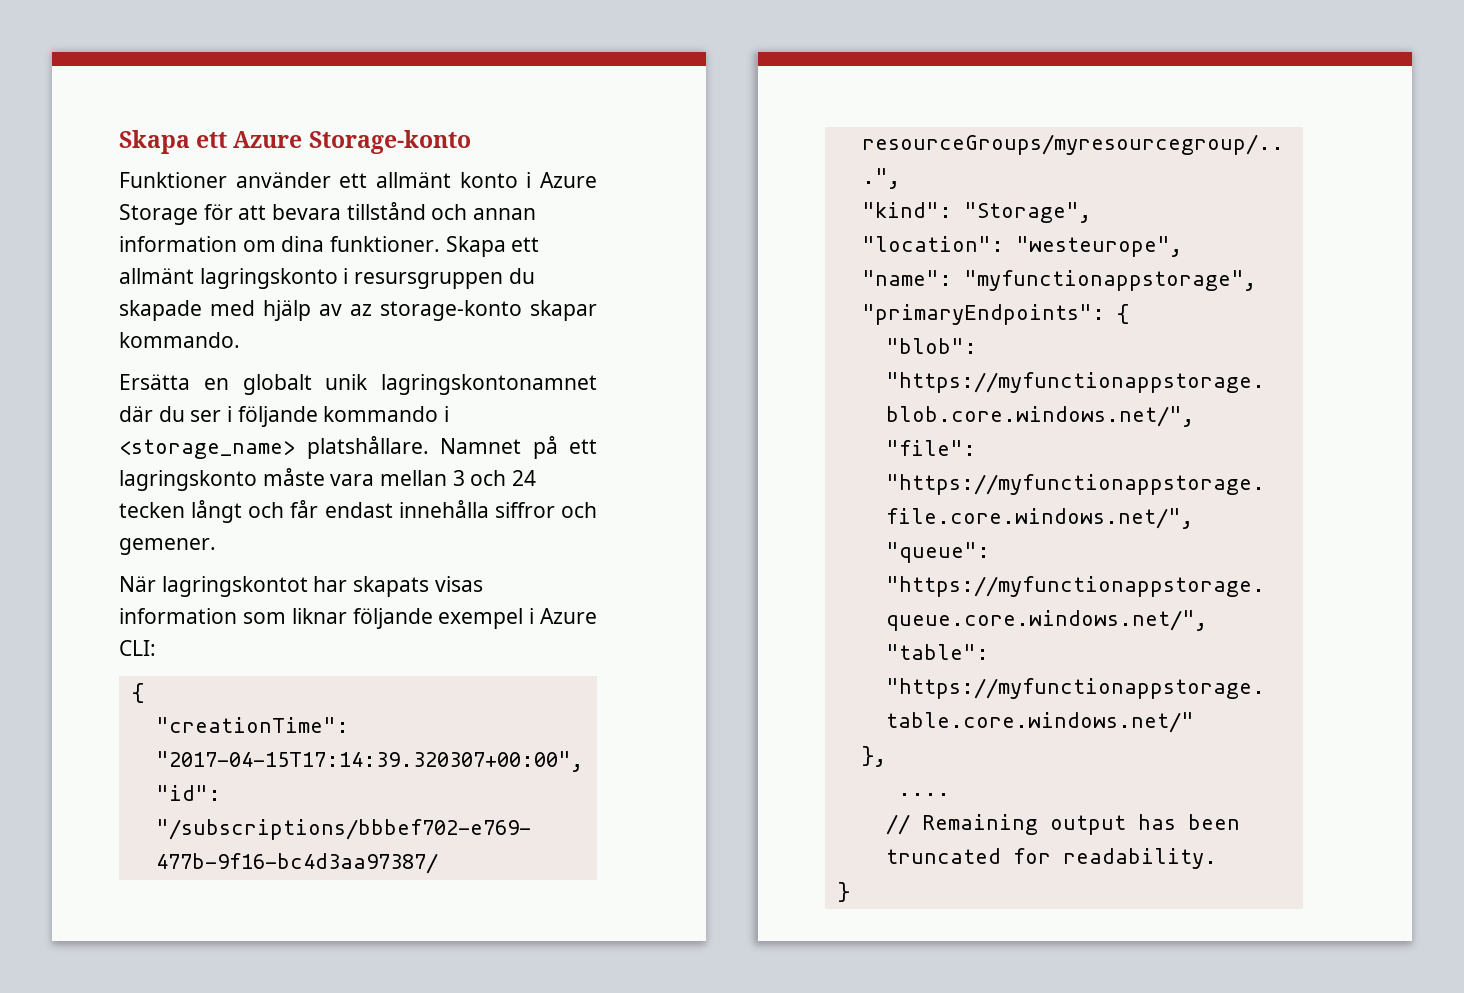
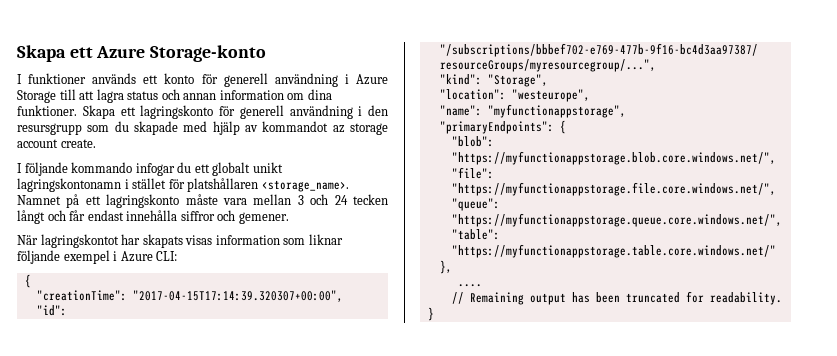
[119,172,597,188] [119,202,426,225] Funktioner använder ett allmänt konto i Azure Storage för att bevara tillstånd -> [17,73,388,87] [17,89,159,103] I funktioner används ett konto för generell användning i Azure Storage till att lagra status
[119,268,504,289] allmänt lagringskonto i resursgruppen -> [140,105,388,119] [17,123,110,135] lagringskonto för generell användning i den resursgrupp som
[350,300,597,321] [119,332,240,348] [119,374,597,395] [119,406,450,427] [119,436,429,459] az storage-konto skapar kommando. // Ersätta en globalt unik lagringskontonamnet där du ser i följande kommando i <storage_name> platshållare. -> [262,121,388,135] [17,139,96,148] [17,162,283,176] [17,178,349,192] kommandot az storage account create. // I följande kommando infogar du ett globalt unikt lagringskontonamn i stället för platshållaren <storage_name>.

